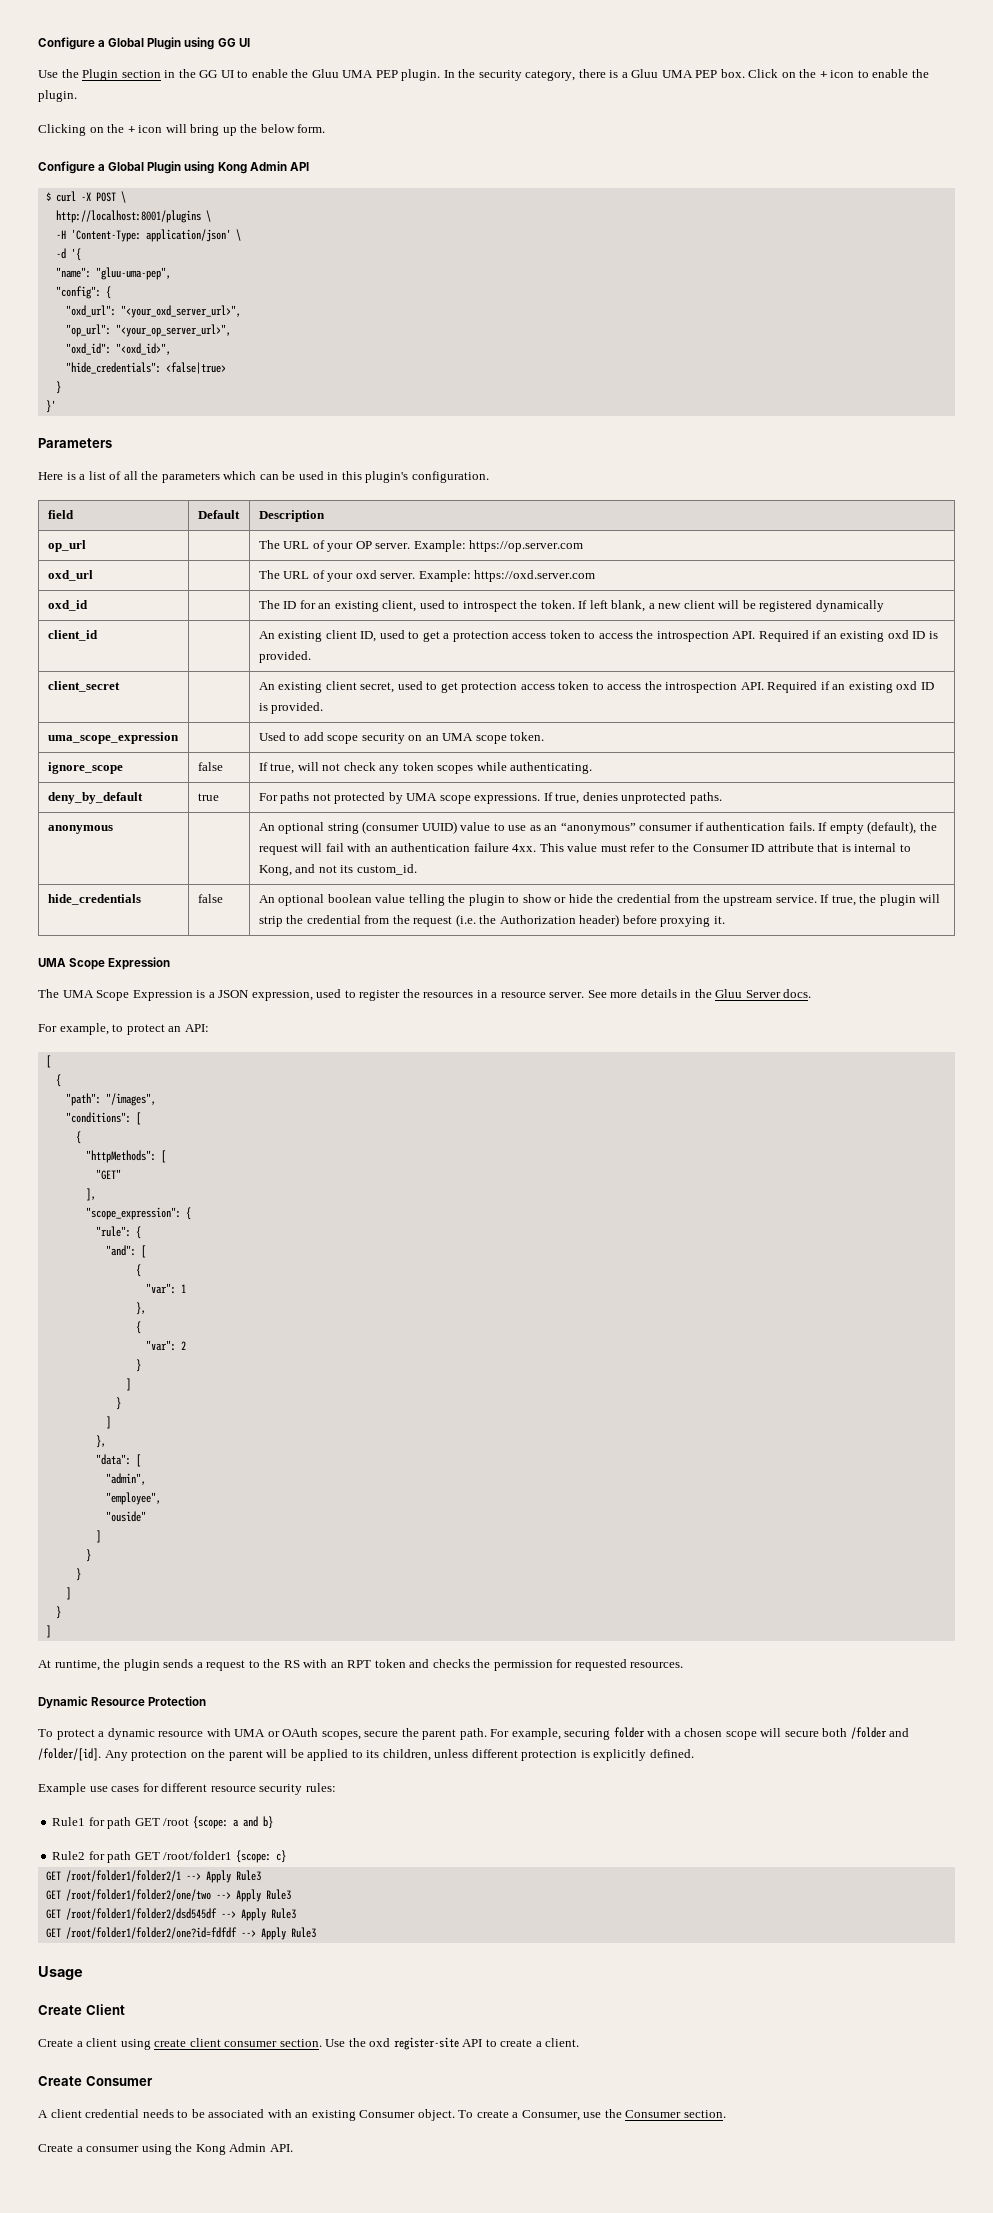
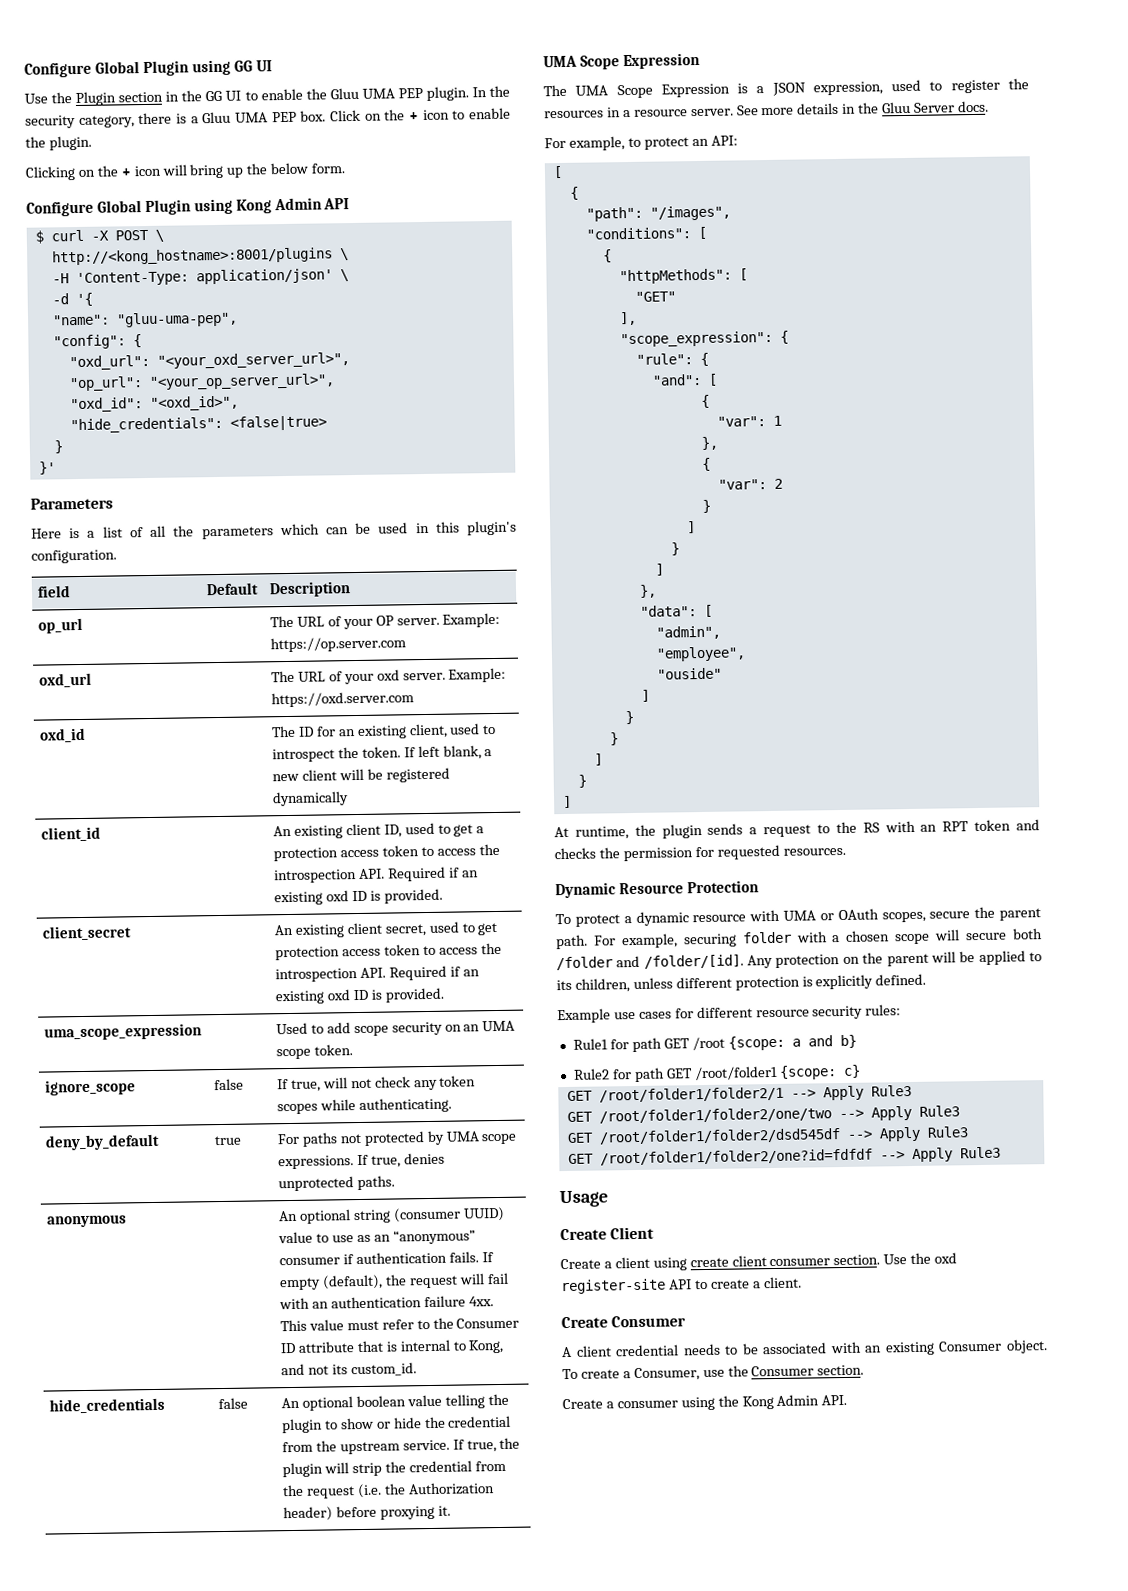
[38,37,106,50] Configure a -> [24,61,92,78] Configure
[98,164,106,171] a -> (94, 208) none
[55,210,201,223] http://localhost:8001/plugins -> [51,247,333,266] http://<kong_hostname>:8001/plugins

